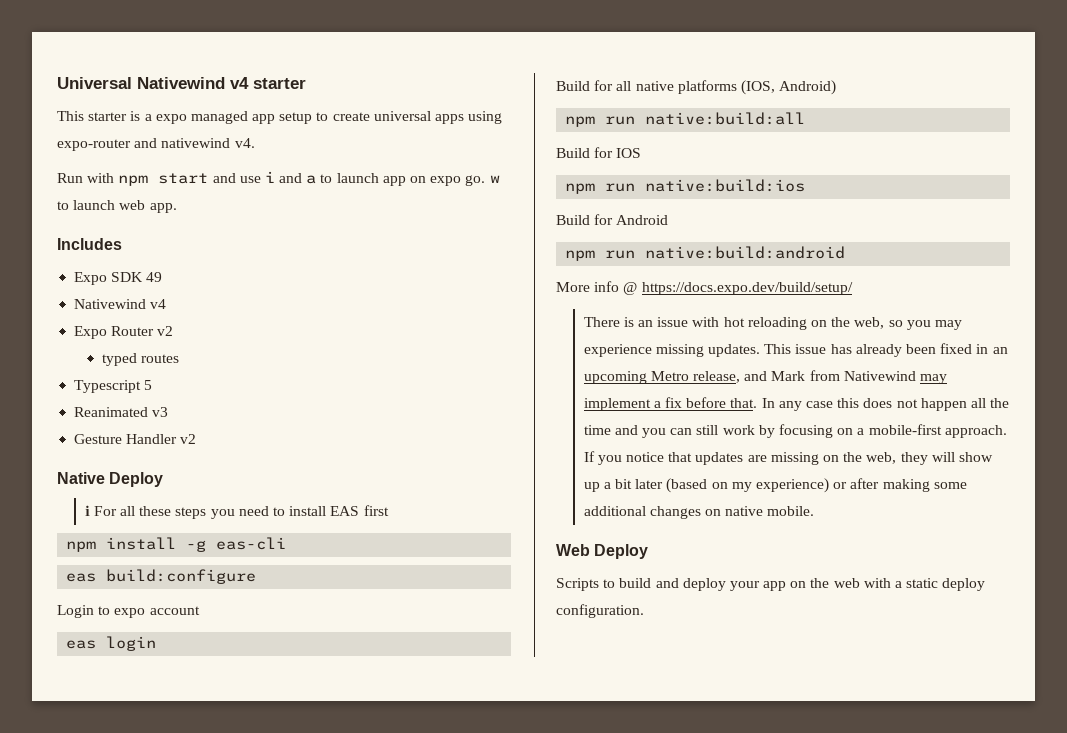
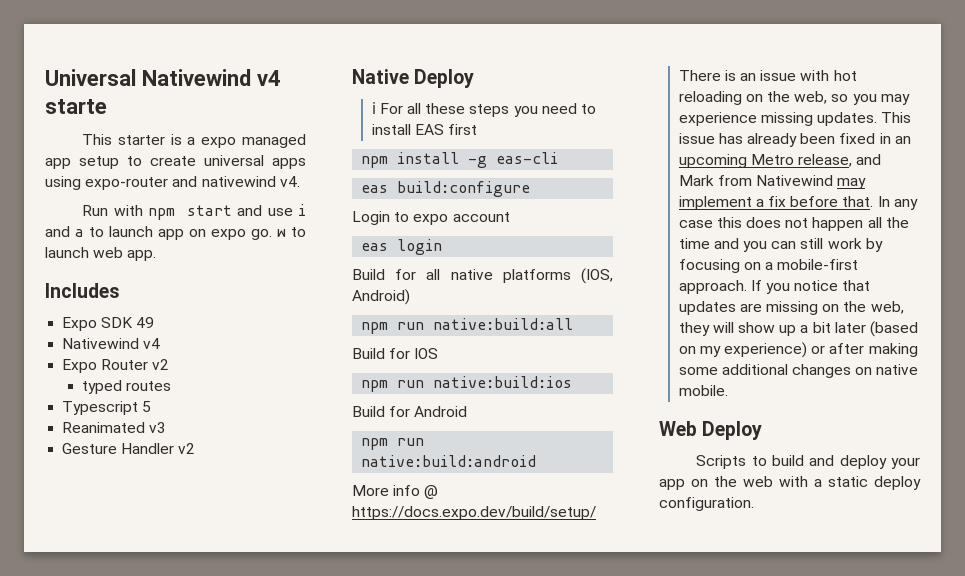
[253,78,306,89] starter -> [45,99,107,114] starte

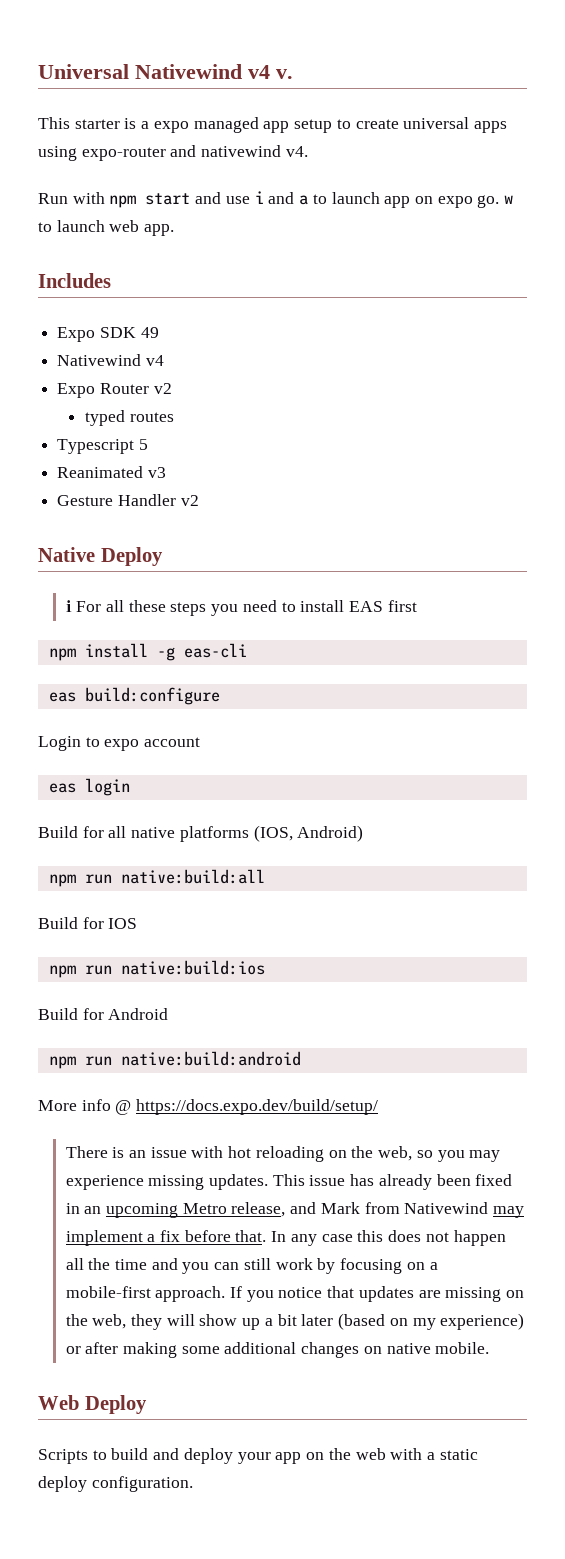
[45,99,107,114] starte -> [276,69,293,79] v.

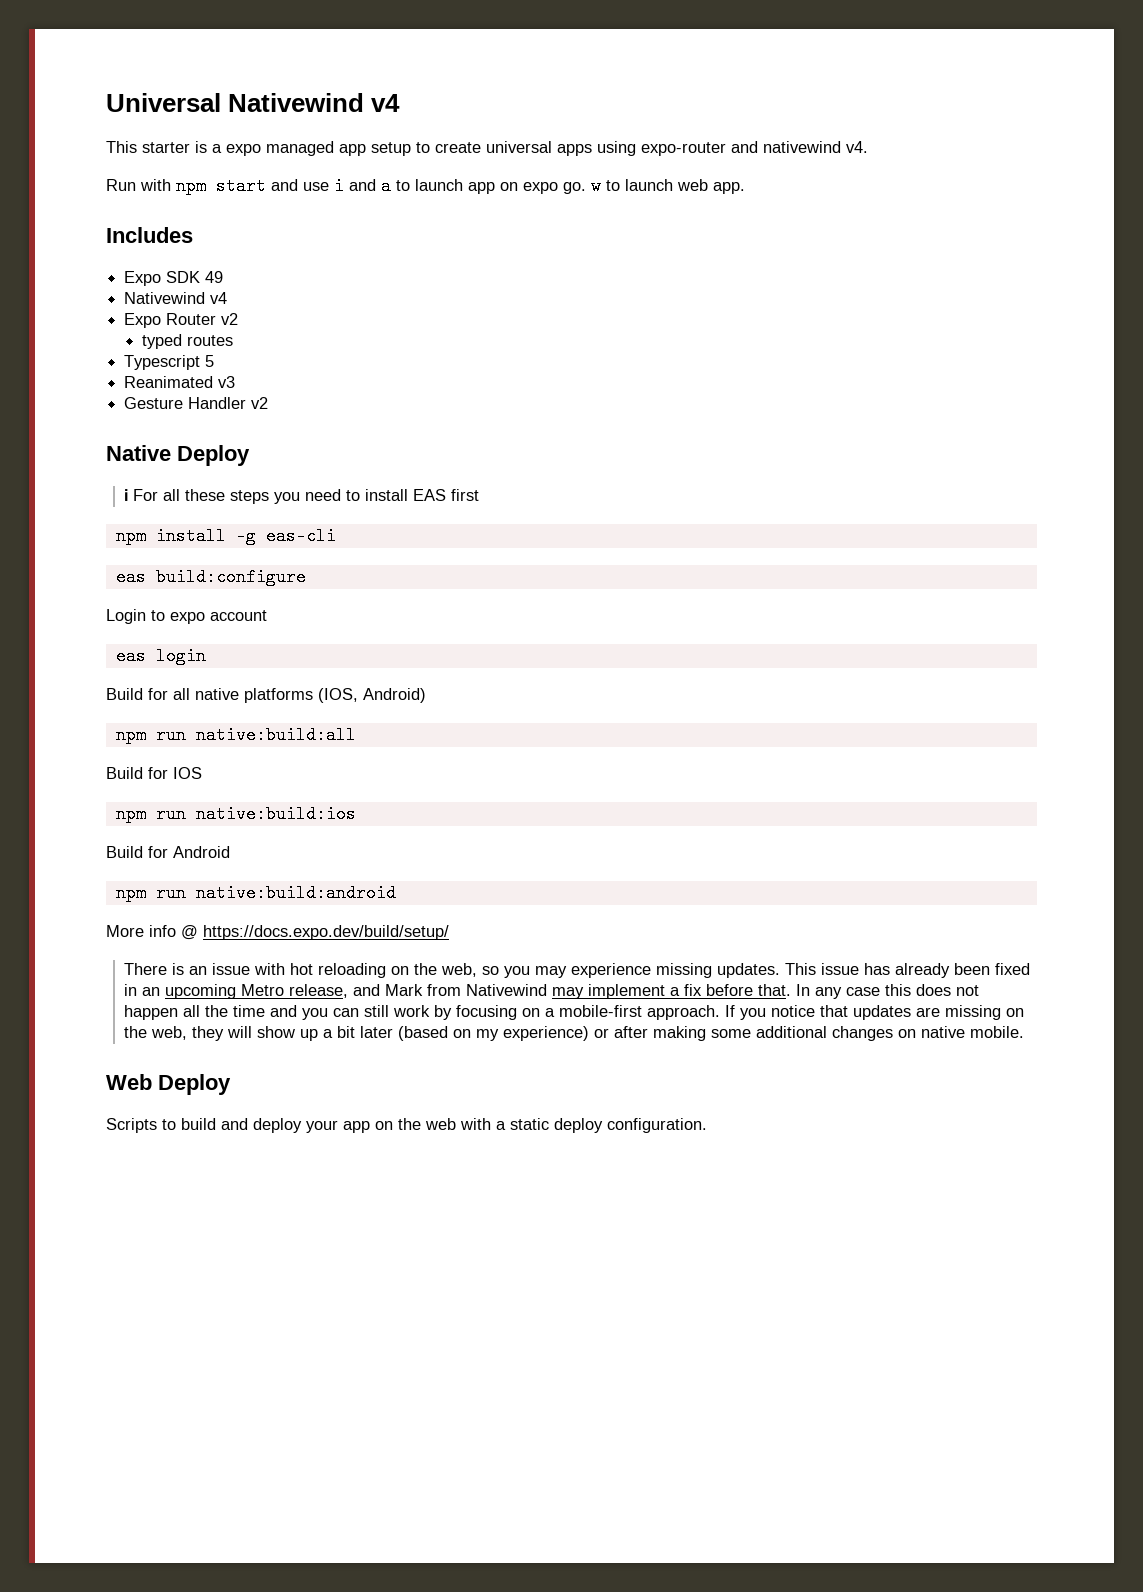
[276,69,293,79] v. -> (401, 103) none

